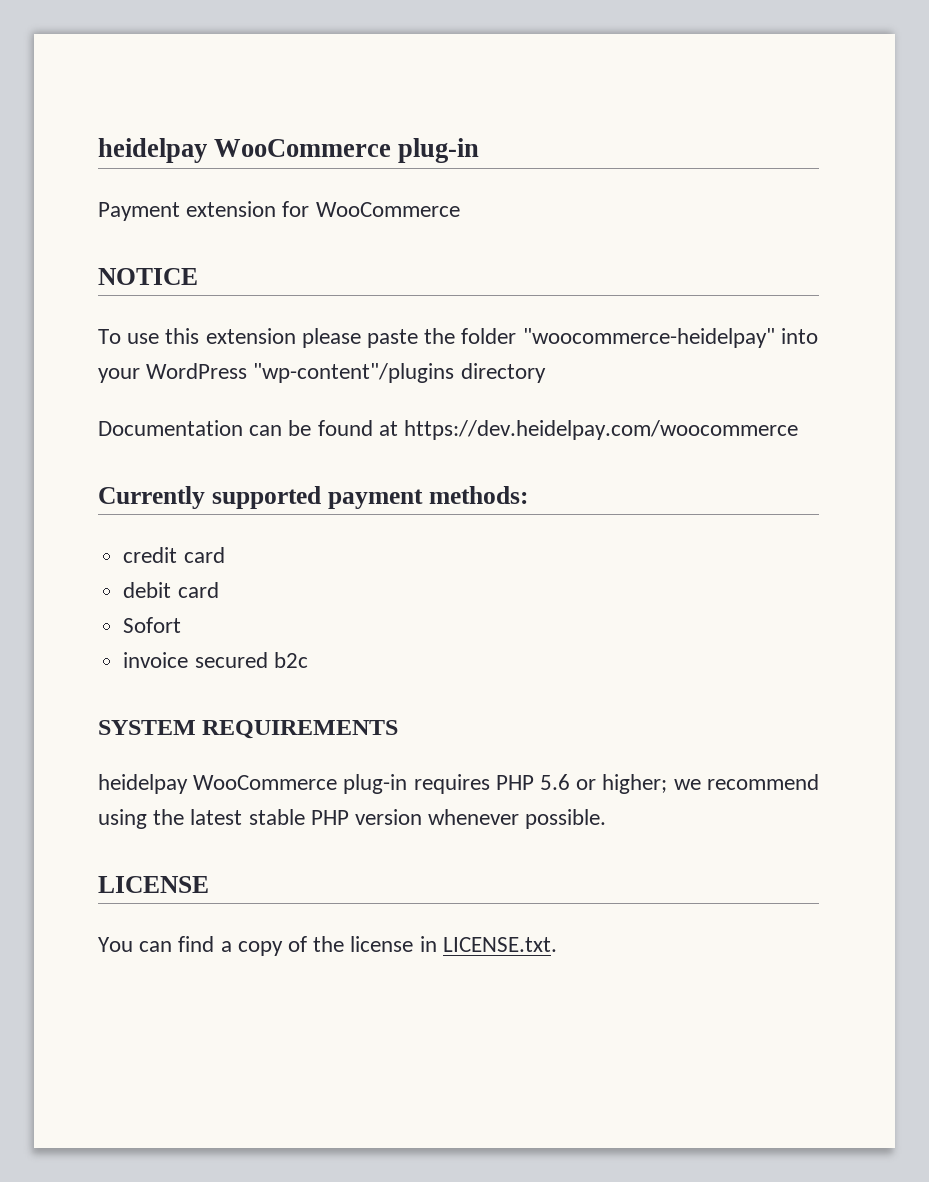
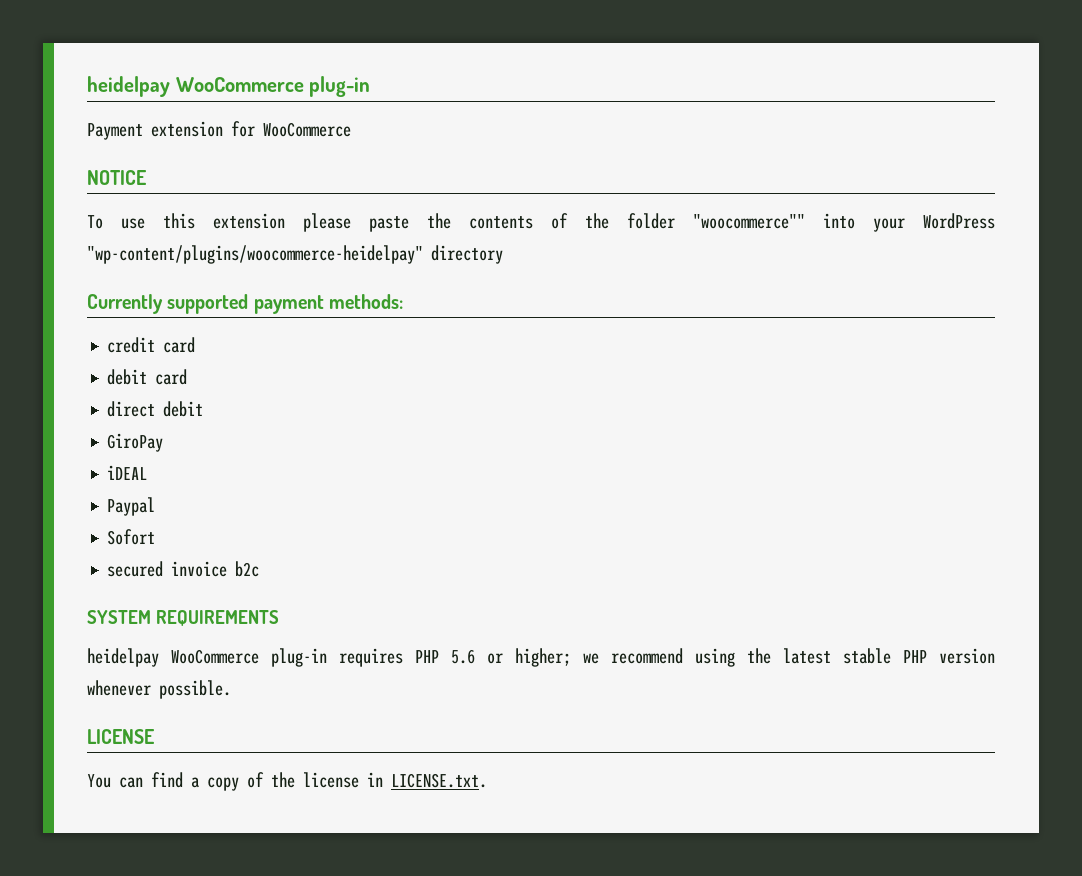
[461,328,775,348] folder "woocommerce-heidelpay" -> [469,213,805,229] contents of the folder "woocommerce""
[253,363,455,383] "wp-content"/plugins -> [87,245,423,264] "wp-content/plugins/woocommerce-heidelpay"
[98,420,799,440] // Documentation can be found at https://dev.heidelpay.com/woocommerce -> (503, 254) none
(219, 590) none -> [107,401,204,417] [107,433,164,452] [107,465,148,480] [107,497,156,516] // direct debit // GiroPay // iDEAL // Paypal
[123,652,268,668] invoice secured -> [107,561,228,577] secured invoice

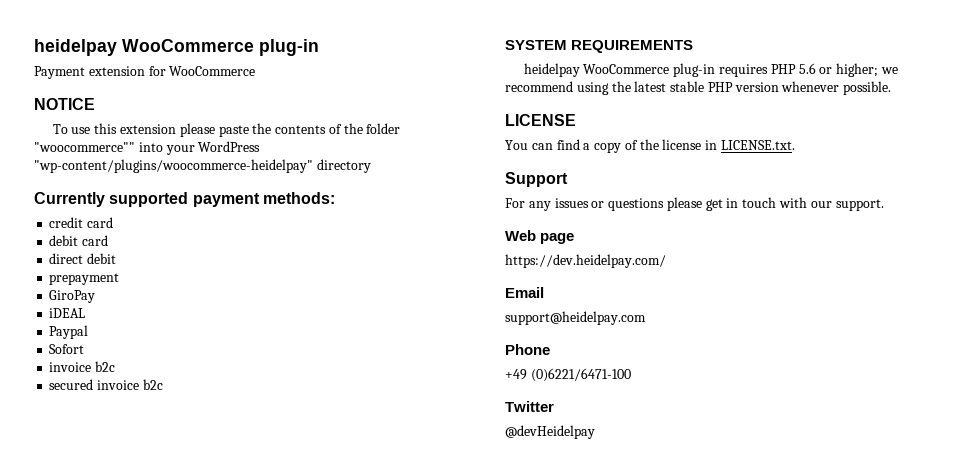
(204, 409) none -> [49,273,120,285] // prepayment
(156, 537) none -> [49,361,116,372] // invoice b2c
(487, 780) none -> [505,172,568,187] [505,197,884,211] [505,230,575,244] [505,254,666,268] [505,287,544,298] [505,311,646,325] [505,344,550,355] [505,368,631,382] [505,401,554,412] [505,425,595,439] // Support // For any issues or questions please get in touch with our support. // Web page // https://dev.heidelpay.com/ // Email // support@heidelpay.com // Phone // +49 (0)6221/6471-100 // Twitter // @devHeidelpay

